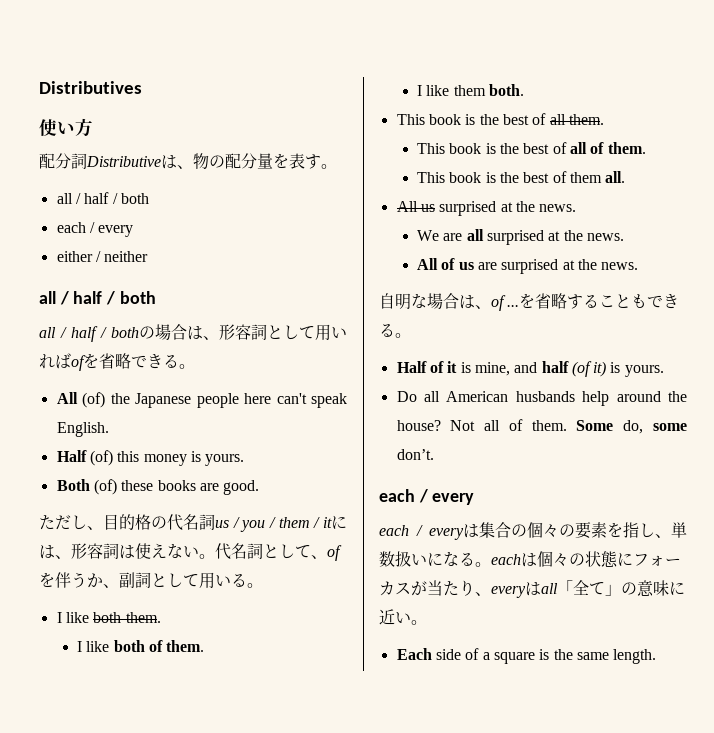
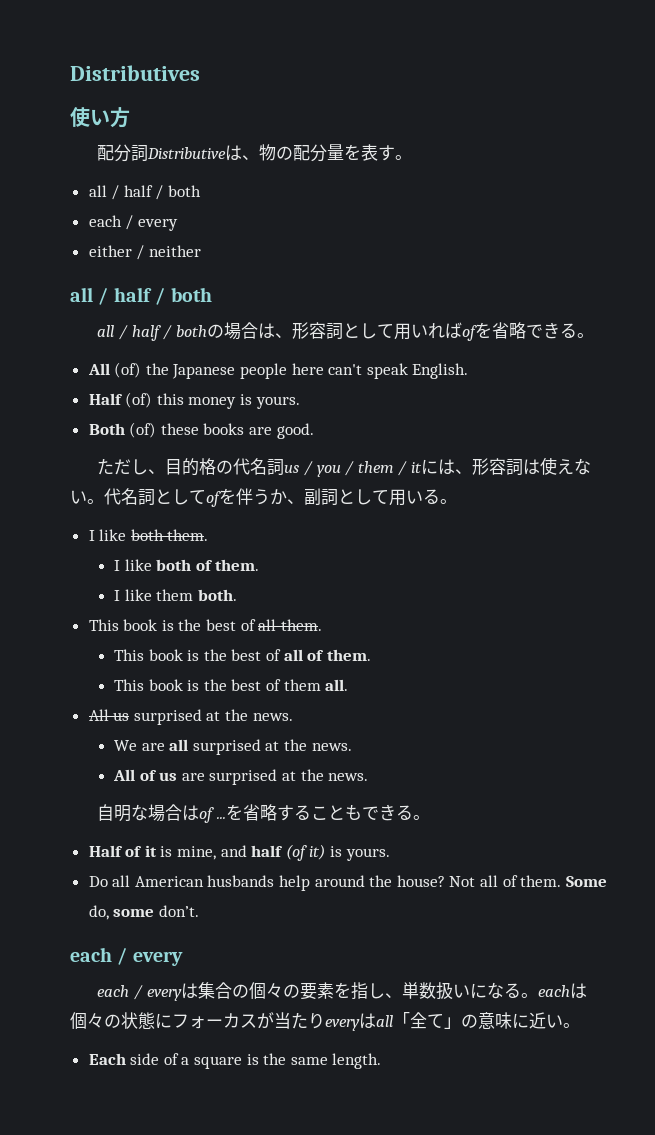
[311,555,327,559] 、 -> (206, 497) none
[475,305,491,309] 、 -> (200, 813) none
[475,592,491,596] 、 -> (325, 1021) none

